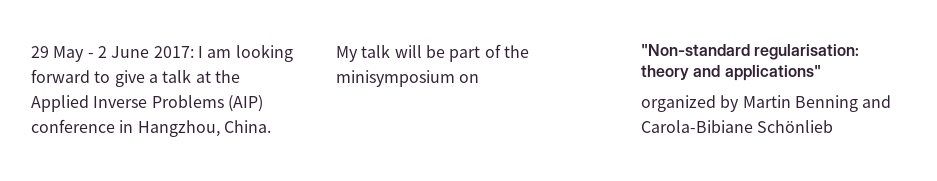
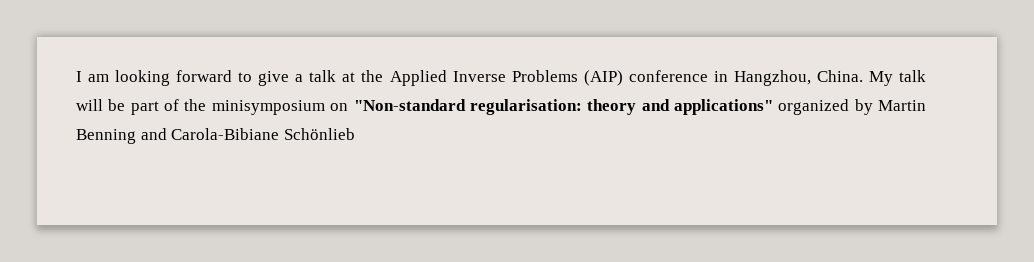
[31,46,194,62] 29 May - 2 June 2017: -> (76, 76) none
(480, 78) // -> (349, 107) none
(821, 73) // -> (773, 107) none

